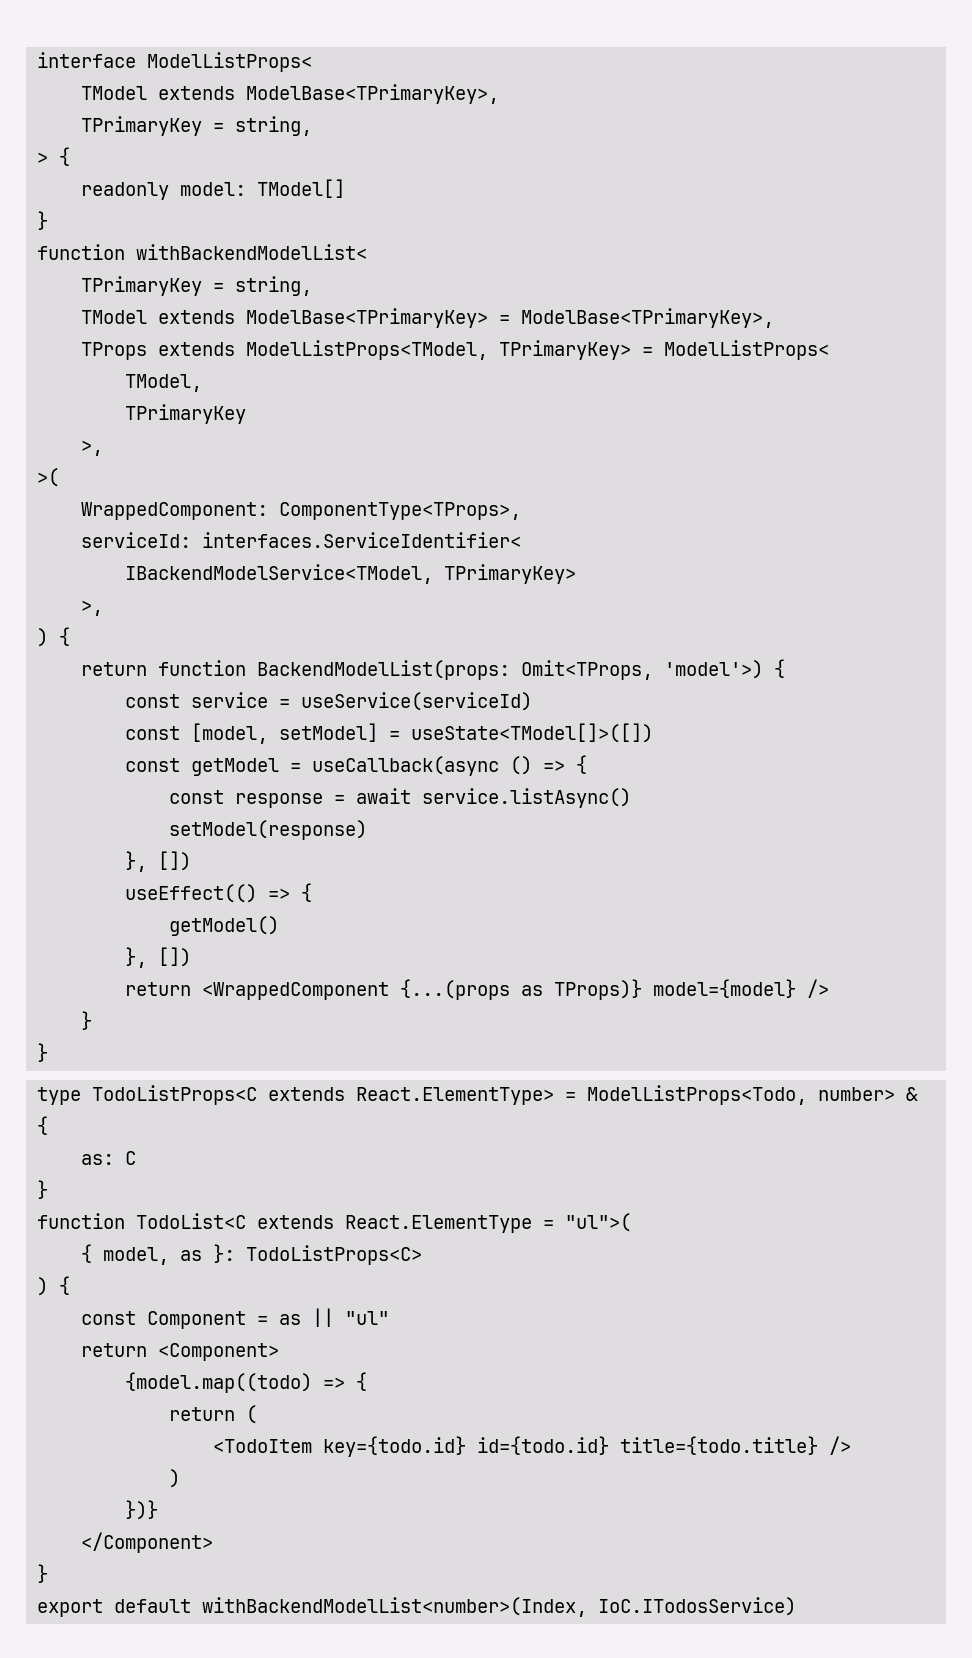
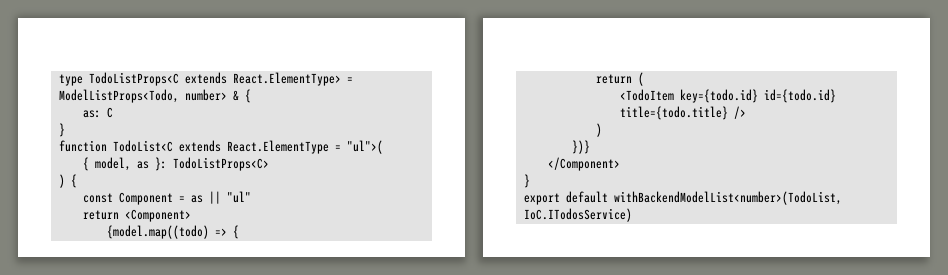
[37,52,313,72] [81,84,500,104] [81,116,313,136] [37,147,71,166] [81,179,346,200] [37,211,49,230] [37,244,368,260] [81,276,313,296] [81,308,775,328] [81,340,830,360] [125,374,203,392] [125,404,247,424] [81,440,104,456] [37,468,60,487] [81,502,522,520] [81,532,522,548] [125,564,577,584] [81,600,104,616] [37,627,71,647] [81,659,786,680] [125,692,533,711] [125,723,654,744] [125,755,588,776] [169,788,632,808] [169,820,368,840] [125,851,192,872] [125,883,313,903] [169,916,280,936] [125,947,192,968] [125,979,830,1000] [81,1011,93,1030] [37,1043,49,1062] interface ModelListProps< // TModel extends ModelBase<TPrimaryKey>, // TPrimaryKey = string, // > { // readonly model: TModel[] // } // function withBackendModelList< // TPrimaryKey = string, // TModel extends ModelBase<TPrimaryKey> = ModelBase<TPrimaryKey>, // TProps extends ModelListProps<TModel, TPrimaryKey> = ModelListProps< // TModel, // TPrimaryKey // >, // >( // WrappedComponent: ComponentType<TProps>, // serviceId: interfaces.ServiceIdentifier< // IBackendModelService<TModel, TPrimaryKey> // >, // ) { // return function BackendModelList(props: Omit<TProps, 'model'>) { // const service = useService(serviceId) // const [model, setModel] = useState<TModel[]>([]) // const getModel = useCallback(async () => { // const response = await service.listAsync() // setModel(response) // }, []) // useEffect(() => { // getModel() // }, []) // return <WrappedComponent {...(props as TProps)} model={model} /> // } // } // -> (58, 80) none
[202,1597,588,1617] withBackendModelList<number>(Index, -> [613,191,842,205] withBackendModelList<number>(TodoList,

